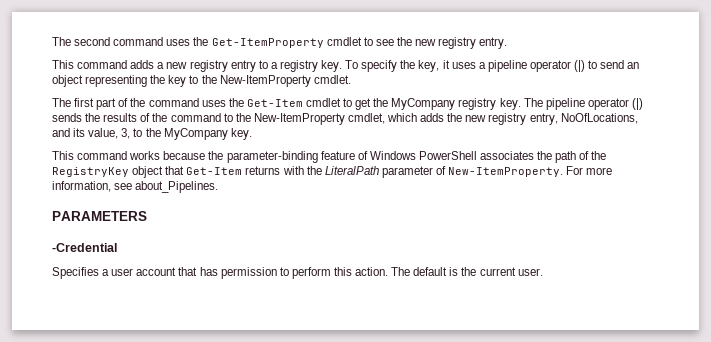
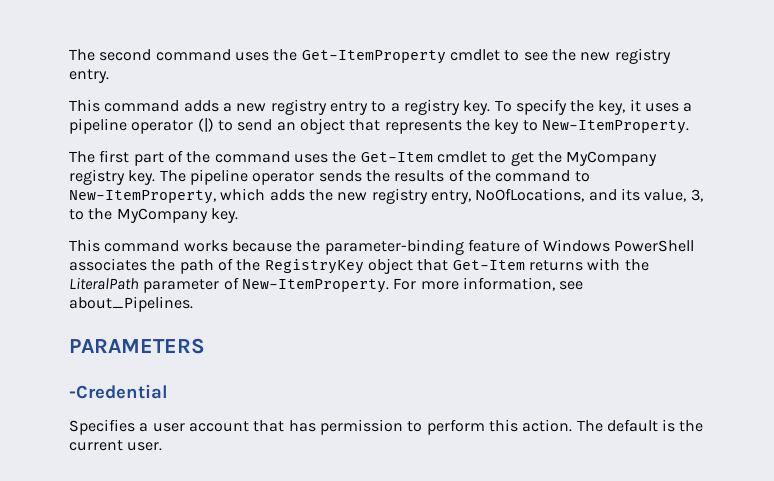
[85,75,148,87] representing -> [349,119,462,134] that represents
[201,75,351,87] the New-ItemProperty cmdlet. -> [541,120,689,134] New-ItemProperty.
[631,98,643,110] (|) -> (315, 178) none
[235,113,385,125] the New-ItemProperty cmdlet, -> [69,190,216,204] New-ItemProperty,

